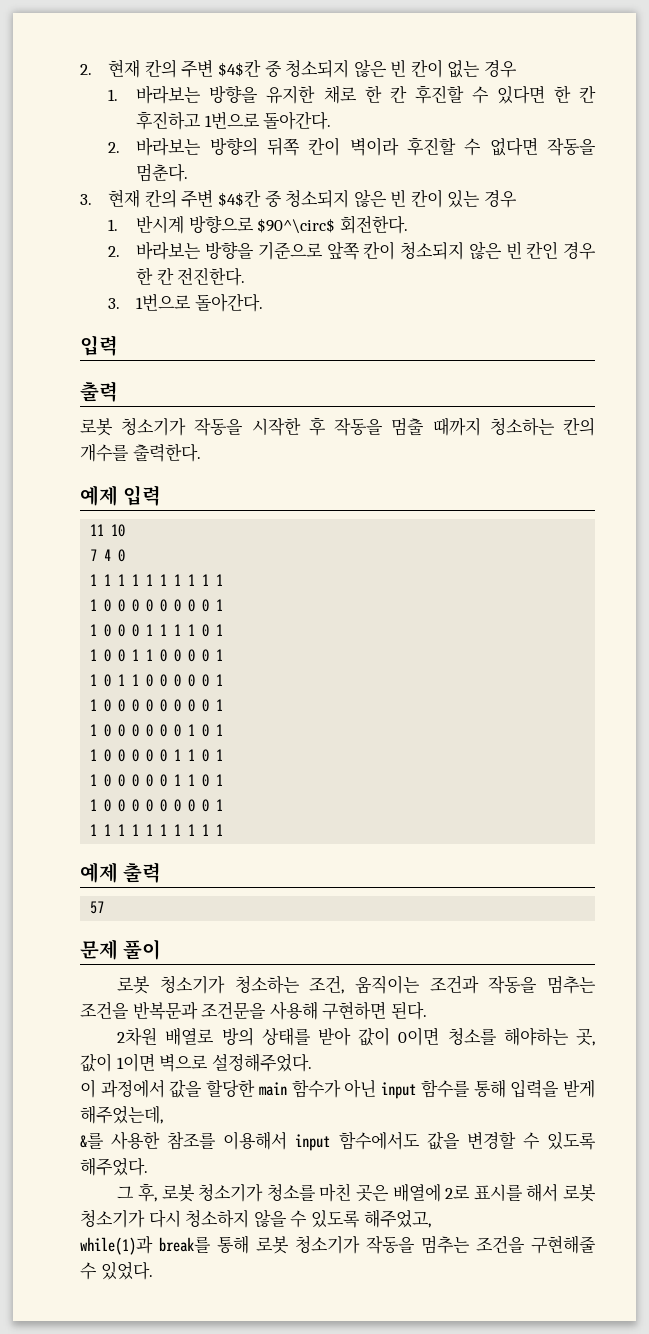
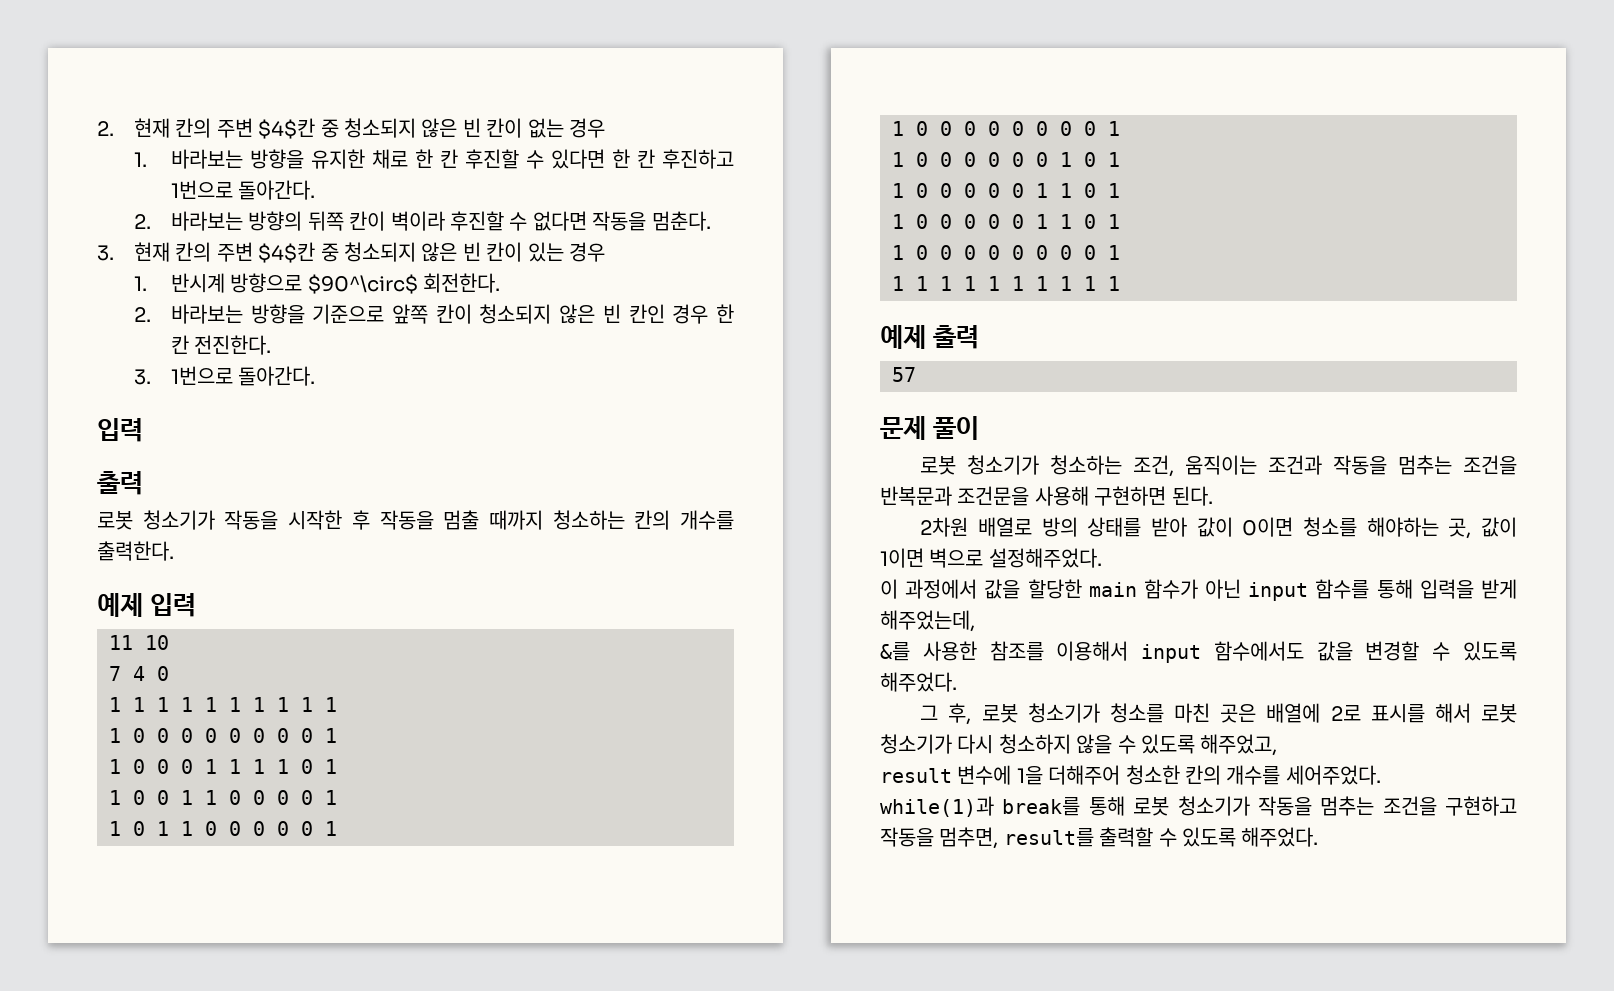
(431, 1218) none -> [880,765,1381,785] // result 변수에 1을 더해주어 청소한 칸의 개수를 세어주었다.
[531,1235,596,1254] [80,1262,153,1280] 구현해줄 수 있었다. -> [1445,796,1517,816] [880,827,1319,849] 구현하고 작동을 멈추면, result를 출력할 수 있도록 해주었다.

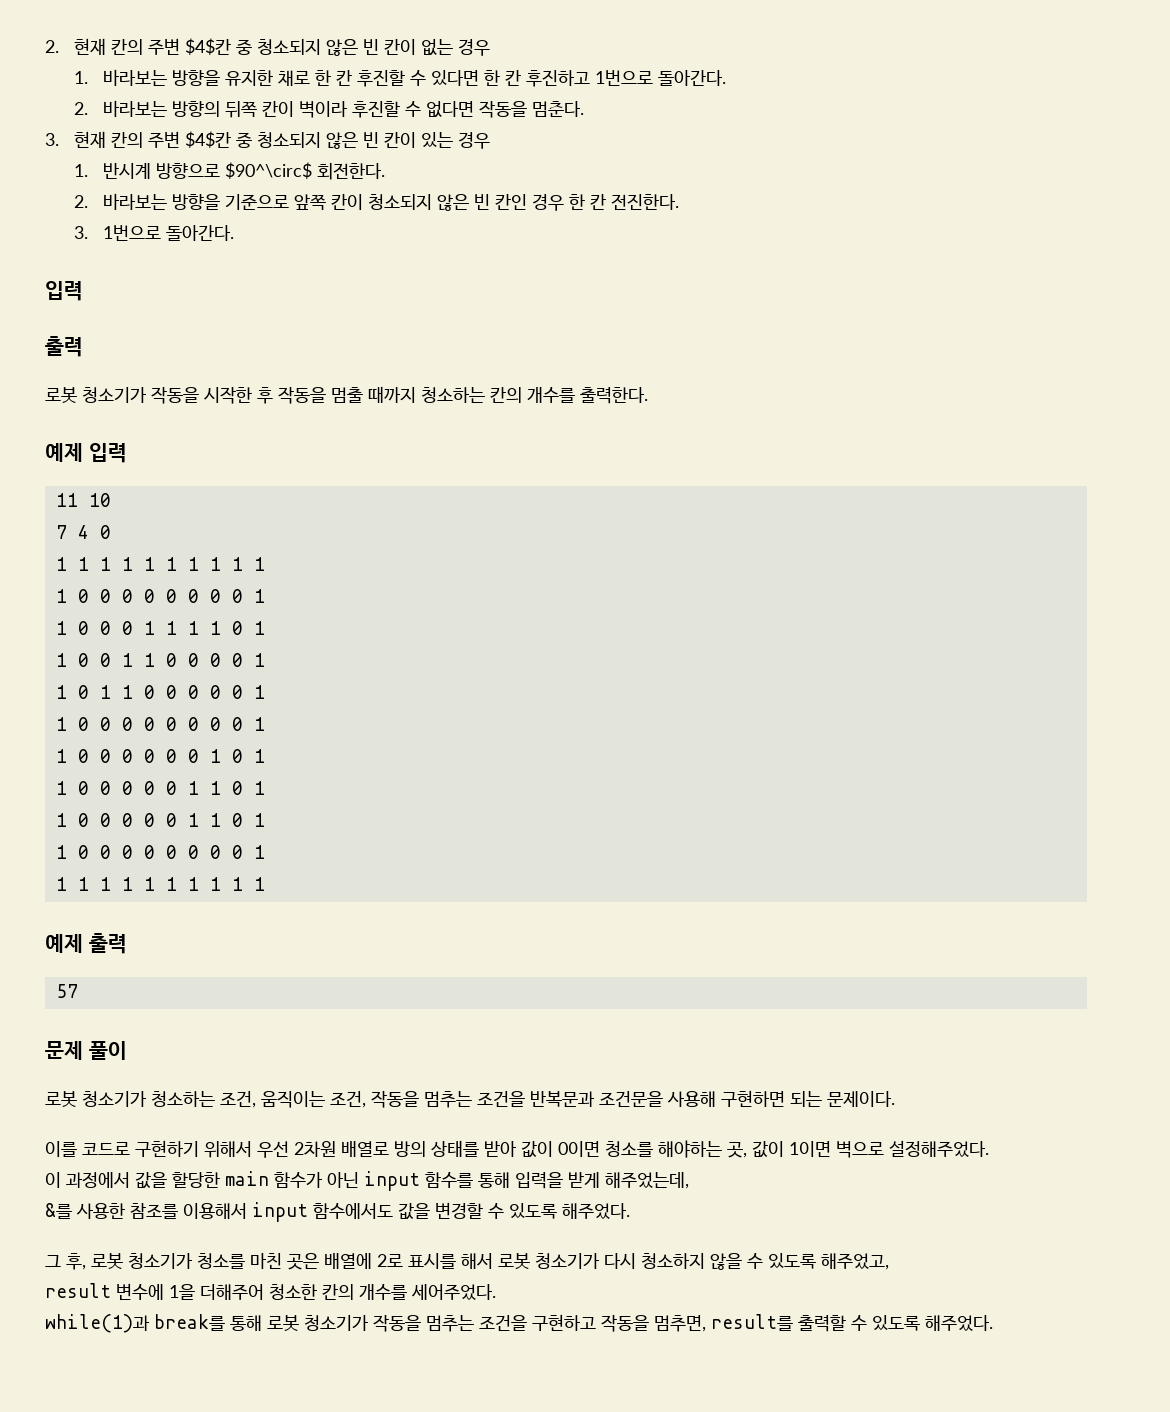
[1268,455,1323,475] 조건과 -> [330,1091,366,1108] 조건,
[1171,486,1213,506] 된다. // -> [790,1091,895,1107] [45,1140,289,1158] 되는 문제이다. // 이를 코드로 구현하기 위해서 우선

